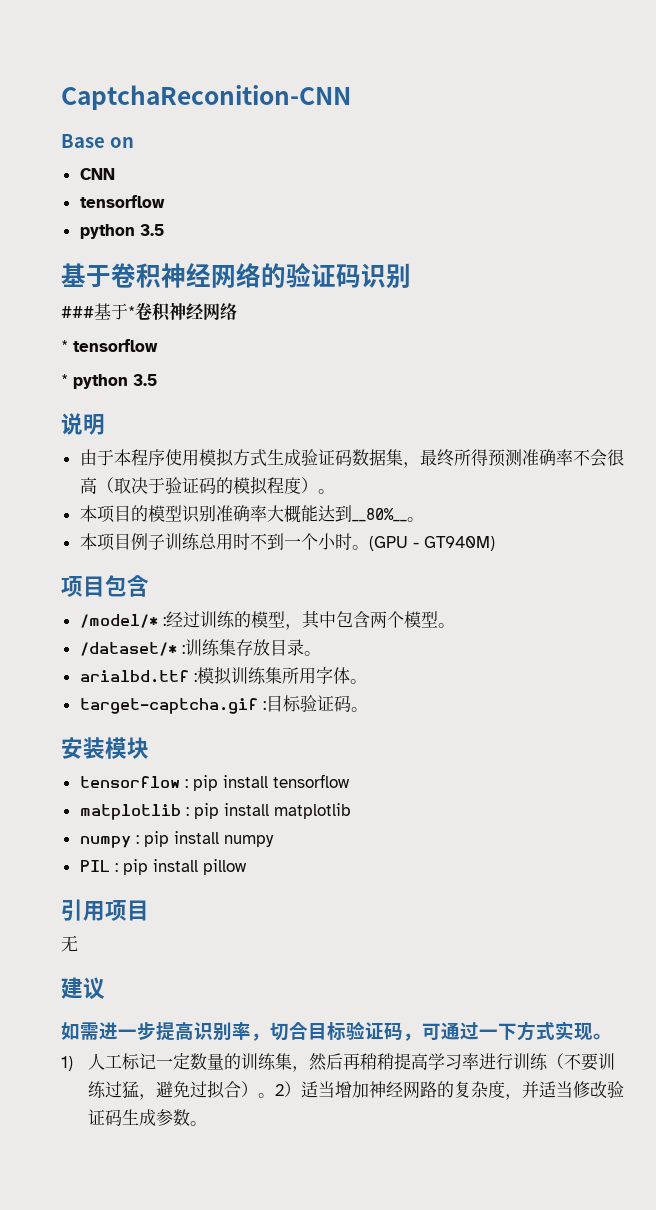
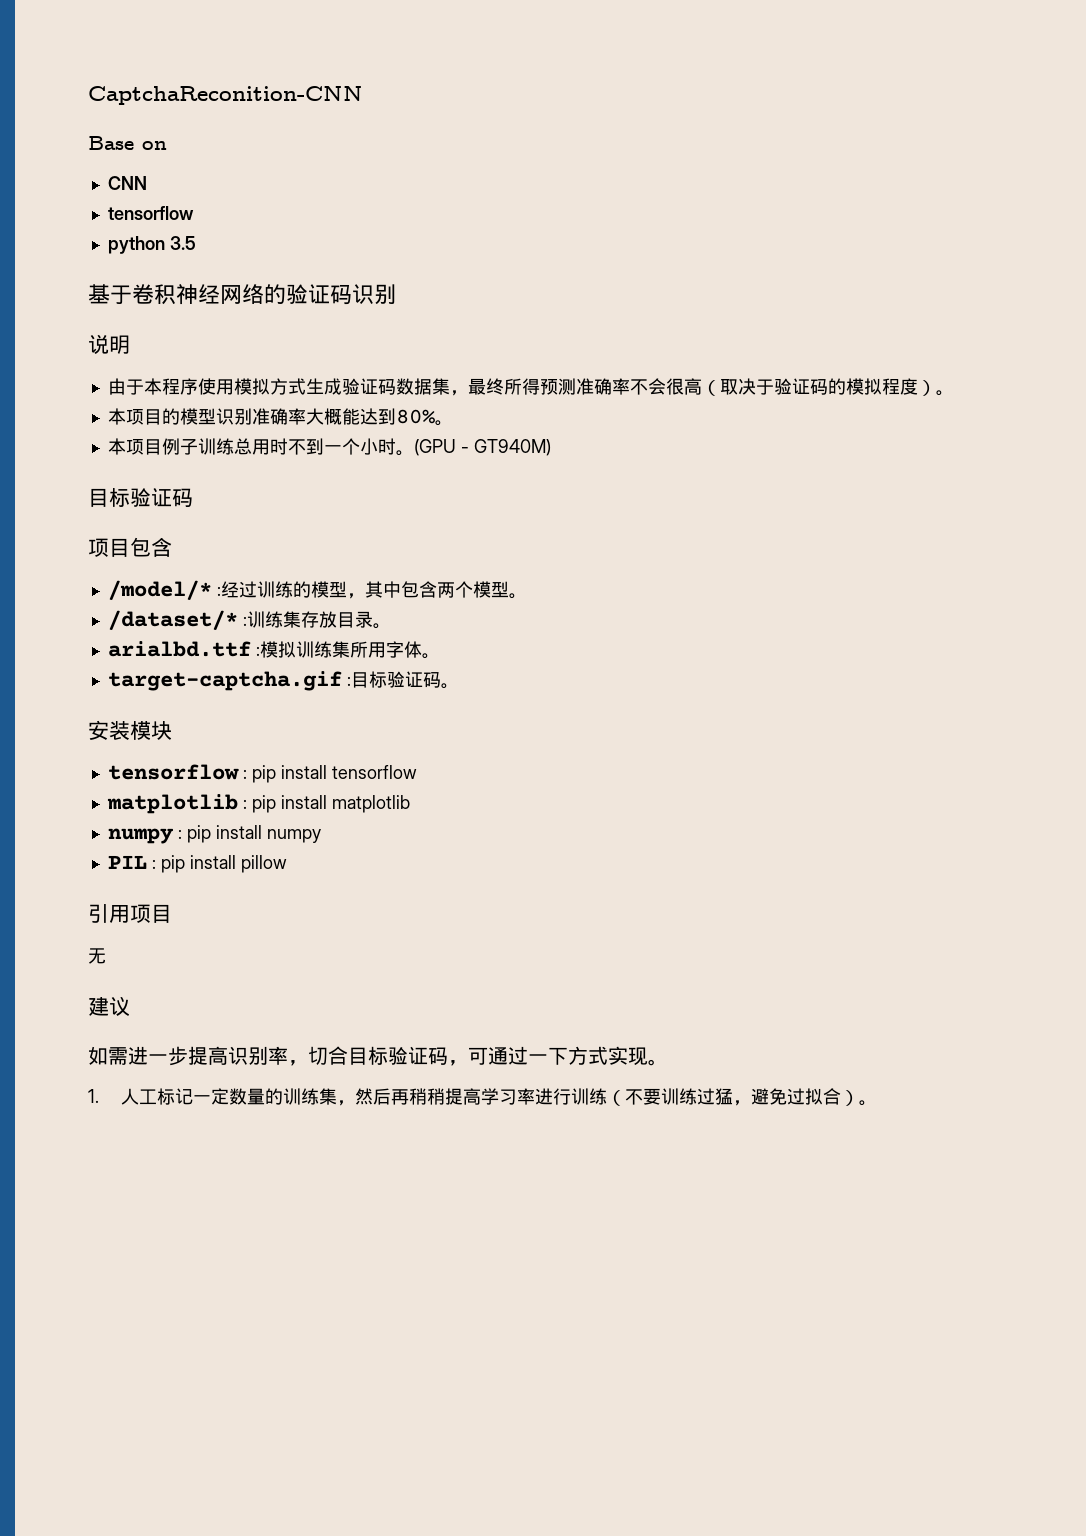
[61,302,237,322] [61,339,158,352] [61,374,157,389] // ###基于*卷积神经网络 // * tensorflow // * python 3.5 -> (396, 294) none
[351,508,407,522] __80%__ -> [395,409,435,424] 80%
(495, 543) none -> [88,488,193,507] // 目标验证码
[61,1056,73,1071] 1) -> [88,1089,99,1103] 1.
[275,1081,625,1100] [88,1109,208,1126] 2）适当增加神经网路的复杂度，并适当修改验证码生成参数。 -> (877, 1103) none

